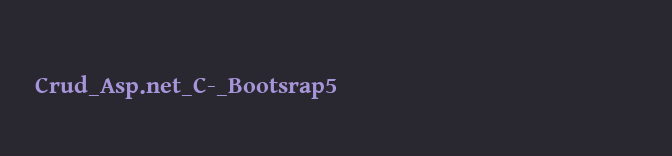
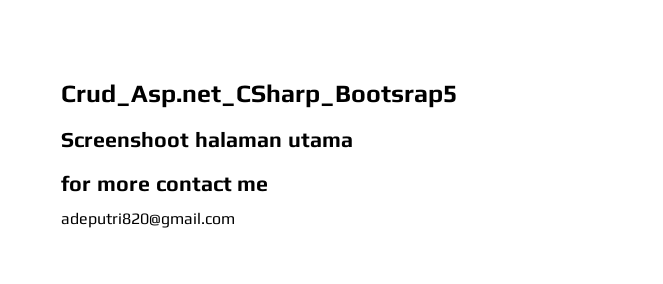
[35,75,337,99] Crud_Asp.net_C-_Bootsrap5 -> [61,84,458,108] [61,131,353,148] [61,175,269,192] [61,212,235,228] Crud_Asp.net_CSharp_Bootsrap5 // Screenshoot halaman utama // for more contact me // adeputri820@gmail.com

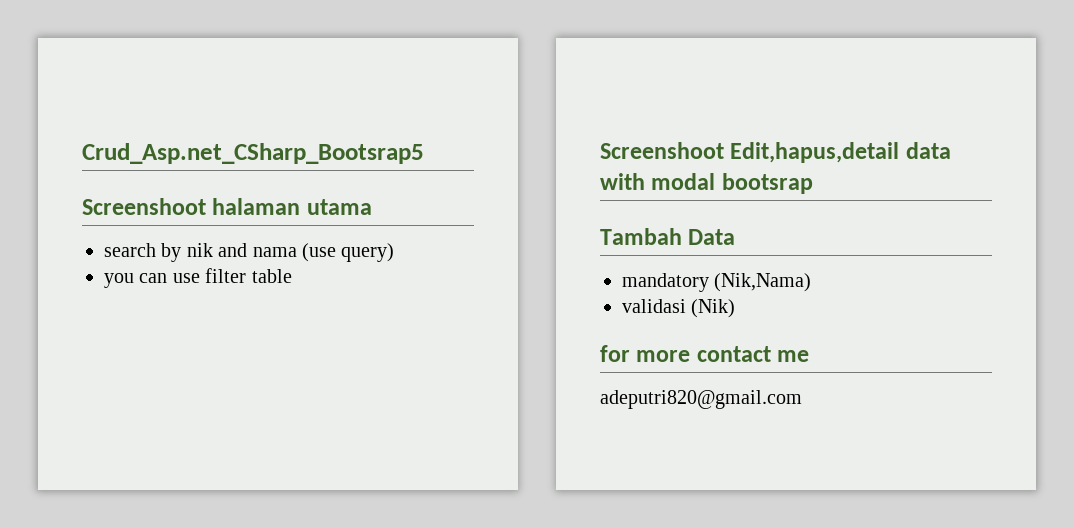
(353, 140) none -> [104,243,395,262] [104,268,292,288] [600,142,951,163] [600,173,813,194] [600,228,736,245] [622,273,812,292] [622,299,736,318] // search by nik and nama (use query) // you can use filter table // Screenshoot Edit,hapus,detail data with modal bootsrap // Tambah Data // mandatory (Nik,Nama) // validasi (Nik)

